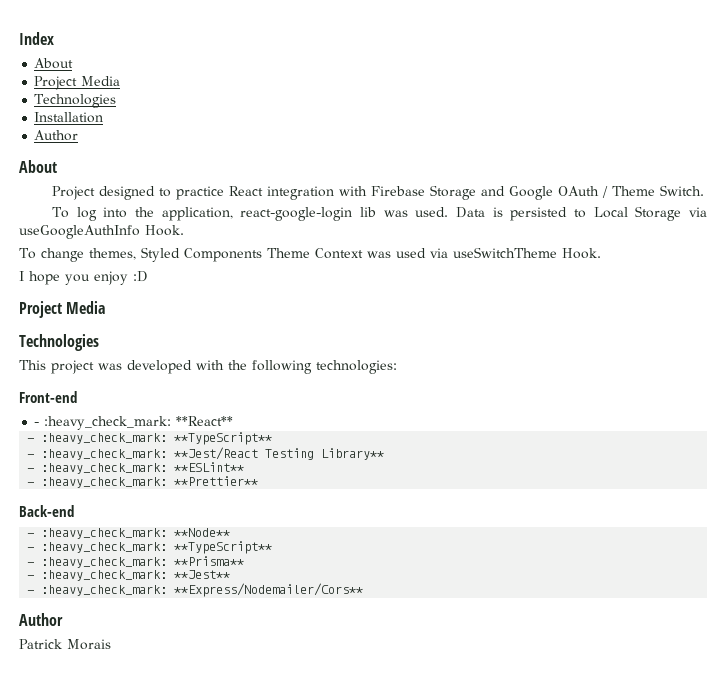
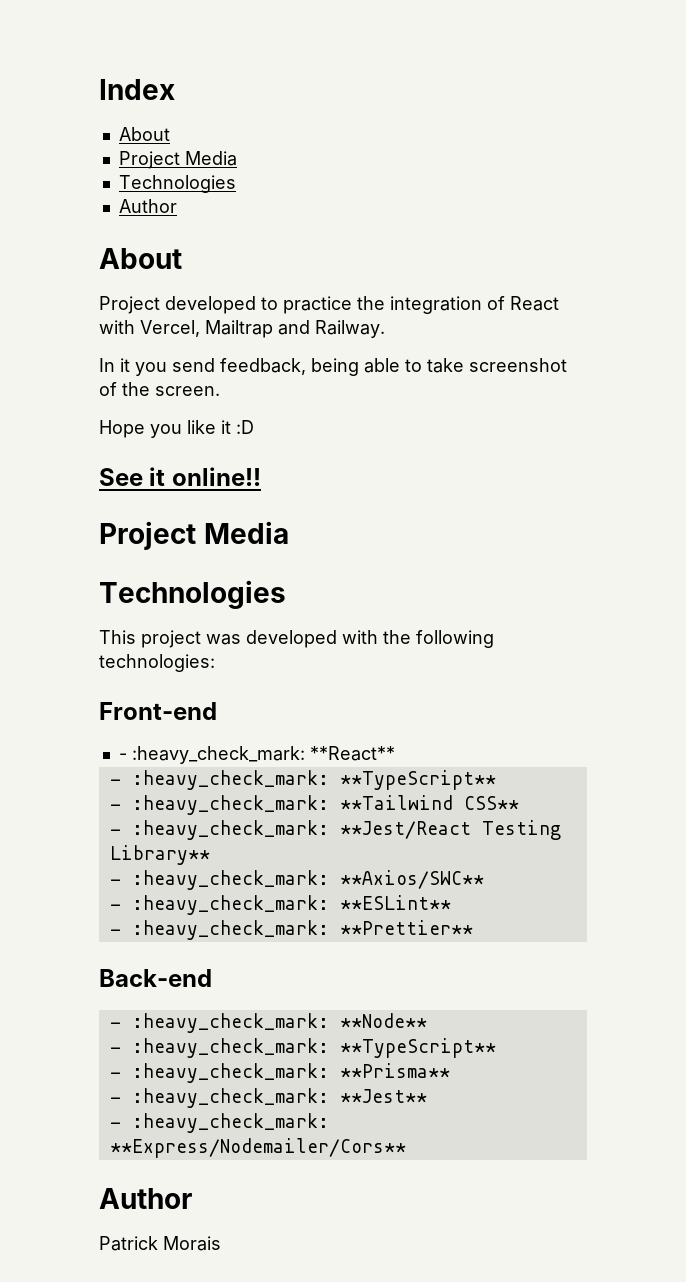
[34,112,104,123] // Installation -> (236, 184) none
[98,186,155,200] designed -> [165,296,256,314] developed
[228,185,704,200] [51,206,708,221] [19,225,184,239] [19,247,601,262] [19,271,148,285] React integration with Firebase Storage and Google OAuth / Theme Switch. // To log into the application, react-google-login lib was used. Data is persisted to Local Storage via useGoogleAuthInfo Hook. // To change themes, Styled Components Theme Context was used via useSwitchTheme Hook. // I hope you enjoy :D -> [357,296,559,314] [99,320,385,338] [99,358,567,376] [99,382,220,396] [99,420,254,438] [99,467,261,486] the integration of React with Vercel, Mailtrap and Railway. // In it you send feedback, being able to take screenshot of the screen. // Hope you like it :D // See it online!!
(273, 438) none -> [109,795,519,815] // - :heavy_check_mark: **Tailwind CSS**
(385, 454) none -> [109,870,484,890] // - :heavy_check_mark: **Axios/SWC**

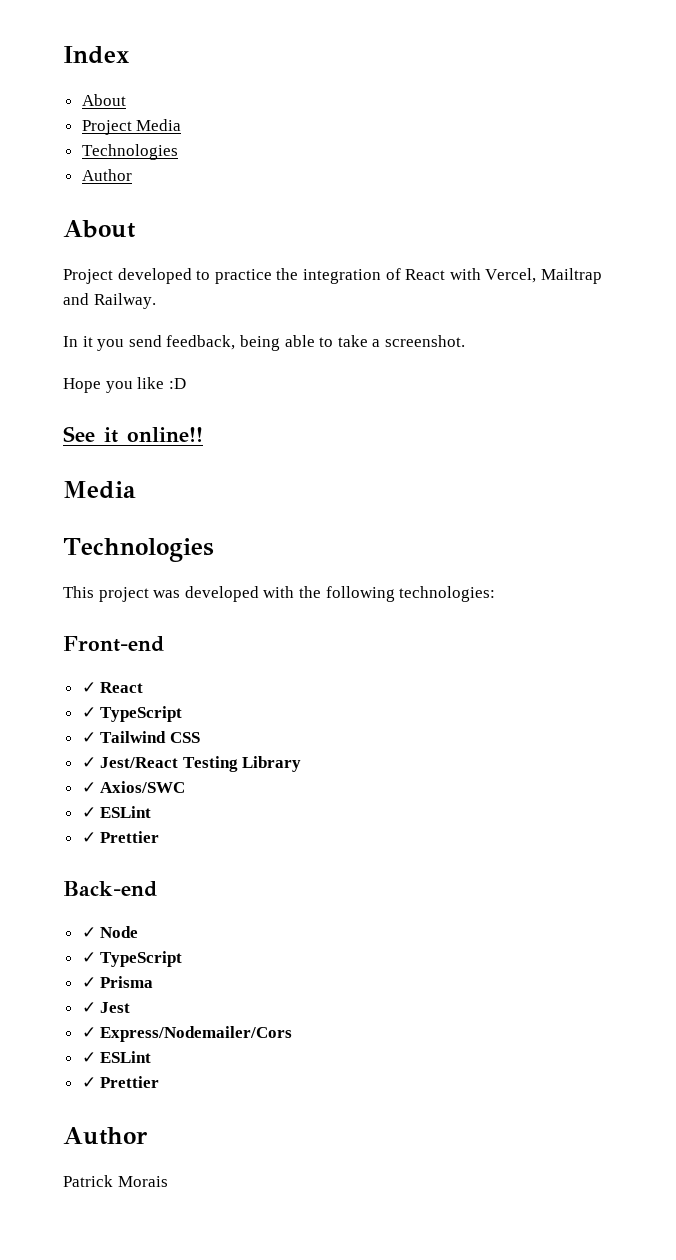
[469,358,567,372] [99,382,220,396] screenshot of the screen. -> [372,335,465,347] a screenshot.
[221,420,231,434] it -> (165, 383) none
[99,521,196,550] Project -> (203, 434) none
[118,746,395,764] [109,770,496,790] [109,795,519,815] [109,820,561,840] [109,845,210,865] [109,870,484,890] [109,895,451,915] [109,920,473,940] [99,969,212,987] [109,1013,427,1033] [109,1038,496,1058] [109,1063,450,1083] [109,1088,427,1108] [109,1113,329,1133] [109,1138,406,1158] - :heavy_check_mark: **React** // - :heavy_check_mark: **TypeScript** // - :heavy_check_mark: **Tailwind CSS** // - :heavy_check_mark: **Jest/React Testing Library** // - :heavy_check_mark: **Axios/SWC** // - :heavy_check_mark: **ESLint** // - :heavy_check_mark: **Prettier** // Back-end // - :heavy_check_mark: **Node** // - :heavy_check_mark: **TypeScript** // - :heavy_check_mark: **Prisma** // - :heavy_check_mark: **Jest** // - :heavy_check_mark: **Express/Nodemailer/Cors** -> [81,682,144,693] [81,706,183,722] [81,731,200,743] [81,756,302,772] [81,781,186,793] [81,806,152,818] [81,831,160,843] [63,881,157,897] [81,926,139,938] [81,951,183,967] [81,976,154,988] [81,1002,131,1013] [81,1026,293,1042] [81,1051,152,1063] [81,1076,160,1088] ✓ React // ✓ TypeScript // ✓ Tailwind CSS // ✓ Jest/React Testing Library // ✓ Axios/SWC // ✓ ESLint // ✓ Prettier // Back-end // ✓ Node // ✓ TypeScript // ✓ Prisma // ✓ Jest // ✓ Express/Nodemailer/Cors // ✓ ESLint // ✓ Prettier

